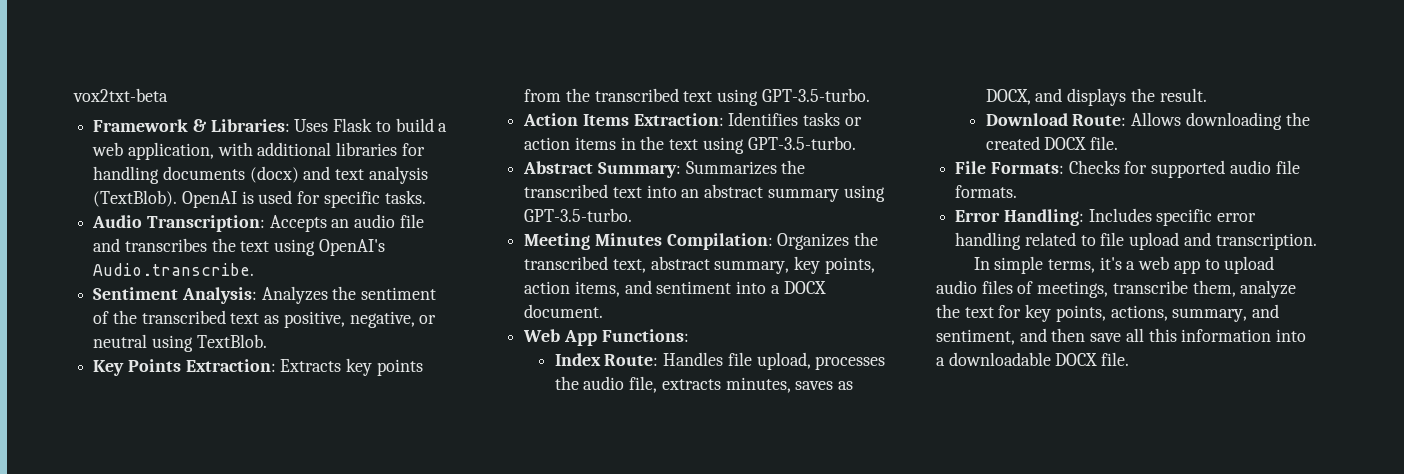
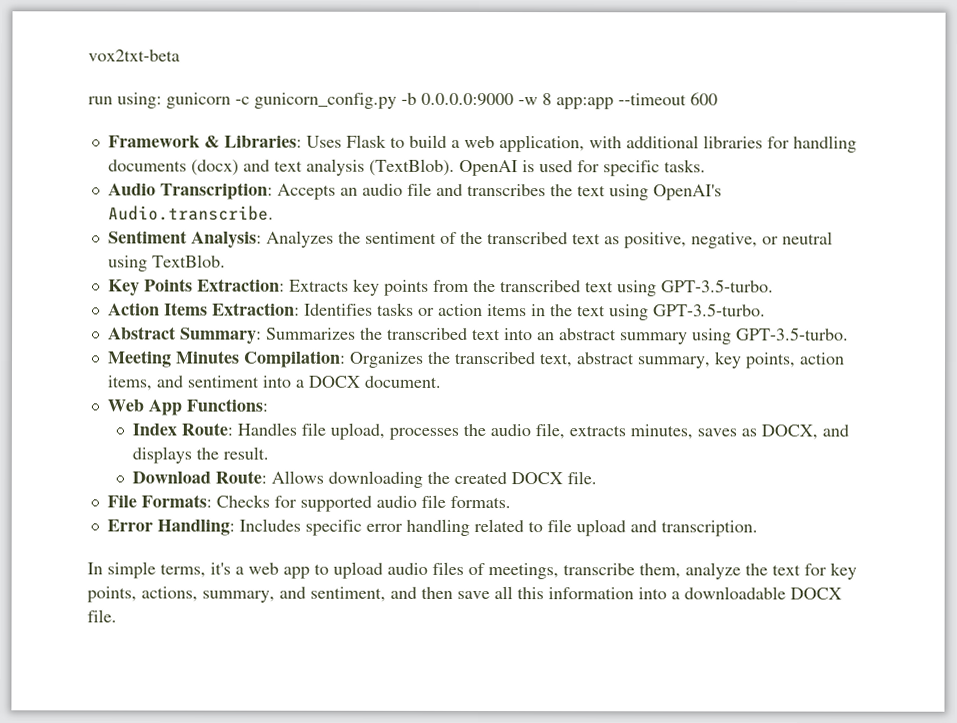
(168, 95) none -> [88,92,718,110] // run using: gunicorn -c gunicorn_config.py -b 0.0.0.0:9000 -w 8 app:app --timeout 600

